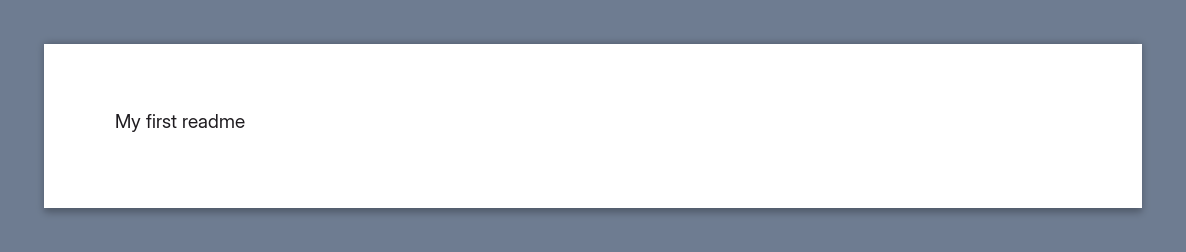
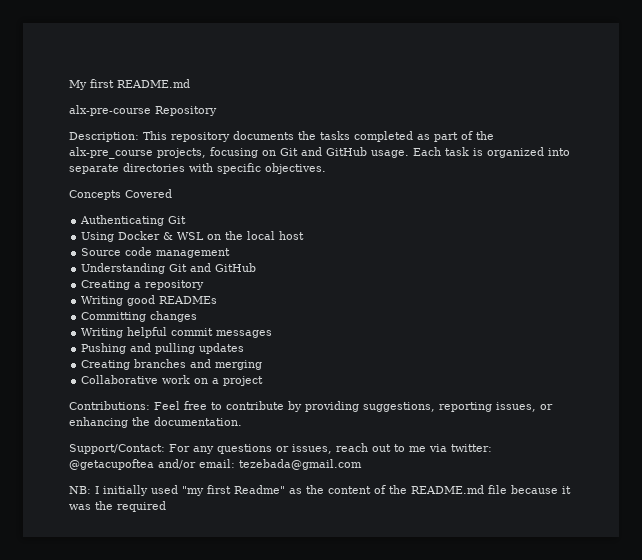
[182,114,246,128] readme -> [117,79,190,88] [69,105,217,116] [69,131,494,142] [69,147,570,159] [69,163,326,174] [69,189,172,200] [80,215,187,226] [81,231,305,242] [81,247,231,258] [81,263,257,274] [81,280,205,290] [81,295,218,306] [81,311,198,322] [81,327,273,338] [81,343,245,354] [81,359,263,370] [81,375,264,386] [69,401,553,412] [69,417,242,428] [69,443,492,454] [69,459,362,470] [69,485,571,496] [69,501,166,512] README.md // alx-pre-course Repository // Description: This repository documents the tasks completed as part of the alx-pre_course projects, focusing on Git and GitHub usage. Each task is organized into separate directories with specific objectives. // Concepts Covered // Authenticating Git // Using Docker & WSL on the local host // Source code management // Understanding Git and GitHub // Creating a repository // Writing good READMEs // Committing changes // Writing helpful commit messages // Pushing and pulling updates // Creating branches and merging // Collaborative work on a project // Contributions: Feel free to contribute by providing suggestions, reporting issues, or enhancing the documentation. // Support/Contact: For any questions or issues, reach out to me via twitter: @getacupoftea and/or email: tezebada@gmail.com // NB: I initially used "my first Readme" as the content of the README.md file because it was the required

